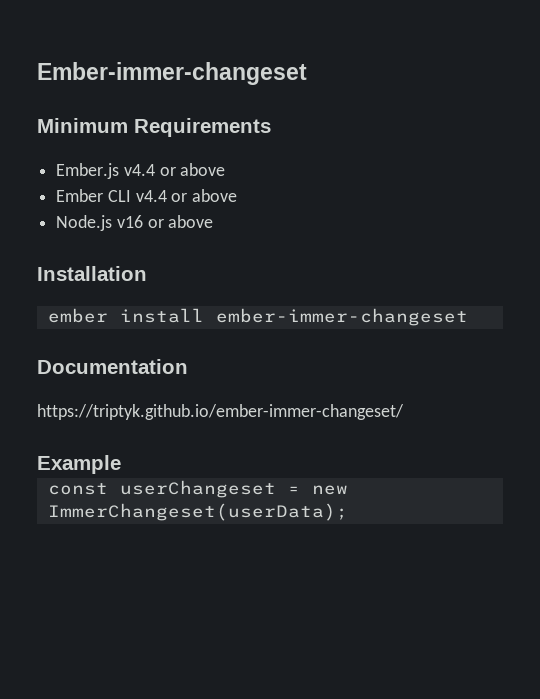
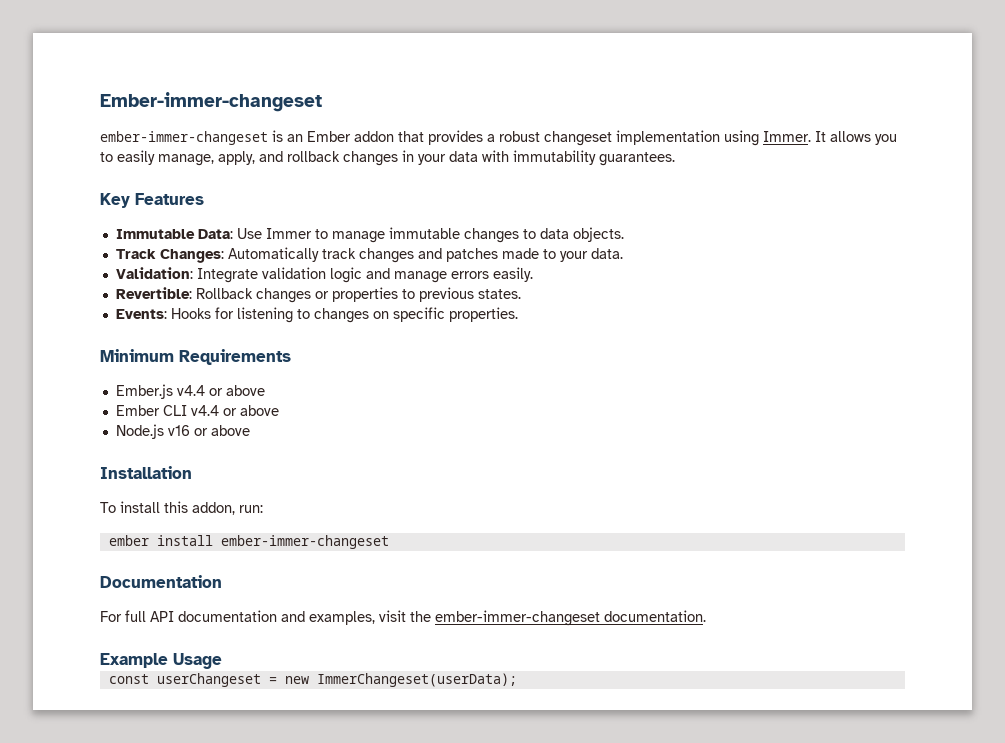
(307, 73) none -> [100,130,897,146] [100,150,675,166] [100,193,204,208] [115,227,624,243] [115,247,623,263] [115,267,533,283] [115,287,521,303] [115,307,518,323] // ember-immer-changeset is an Ember addon that provides a robust changeset implementation using Immer. It allows you to easily manage, apply, and rollback changes in your data with immutability guarantees. // Key Features // Immutable Data: Use Immer to manage immutable changes to data objects. // Track Changes: Automatically track changes and patches made to your data. // Validation: Integrate validation logic and manage errors easily. // Revertible: Rollback changes or properties to previous states. // Events: Hooks for listening to changes on specific properties.
(147, 273) none -> [100,501,263,515] // To install this addon, run:
[37,404,404,420] https://triptyk.github.io/ember-immer-changeset/ -> [100,610,706,626] For full API documentation and examples, visit the ember-immer-changeset documentation.
(121, 464) none -> [173,653,222,669] Usage

